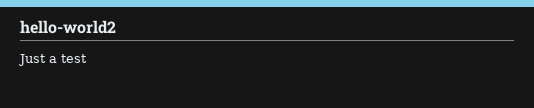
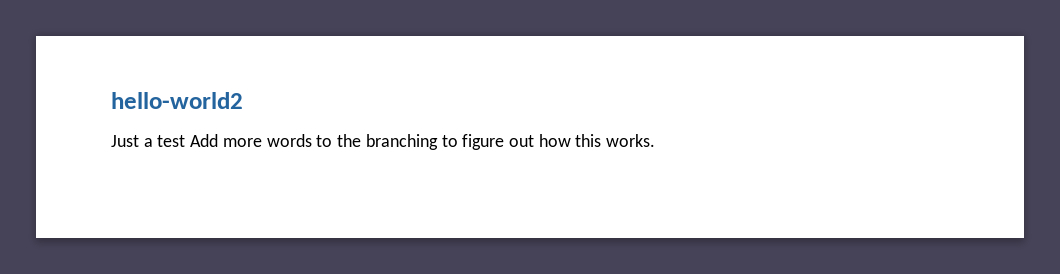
(87, 58) none -> [190,134,656,150] Add more words to the branching to figure out how this works.

